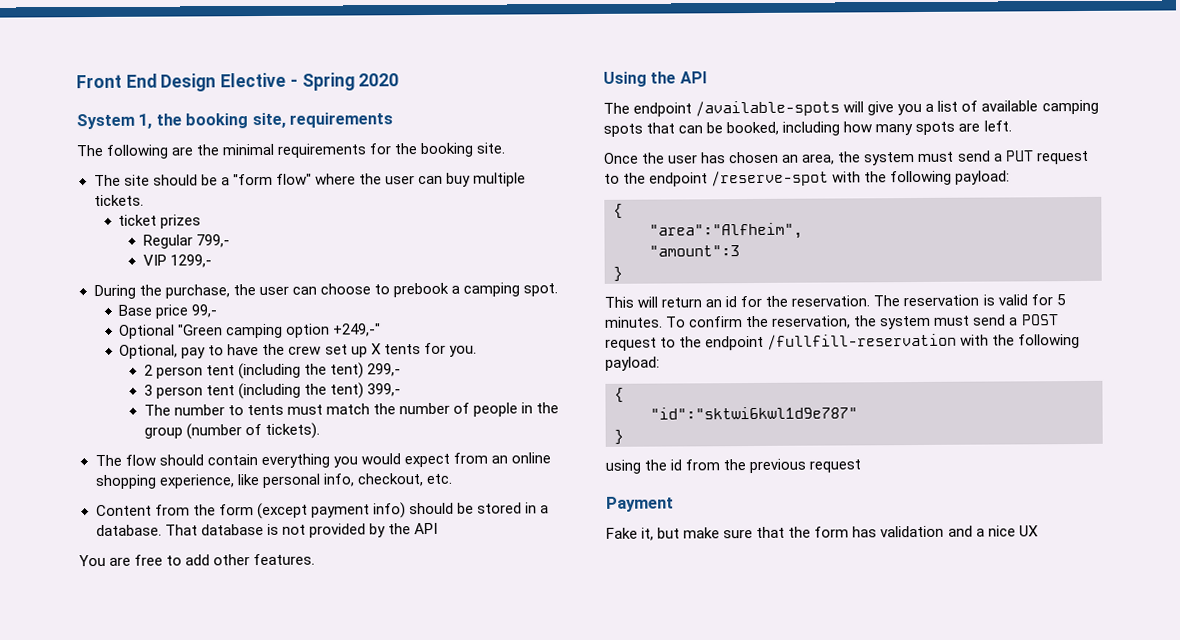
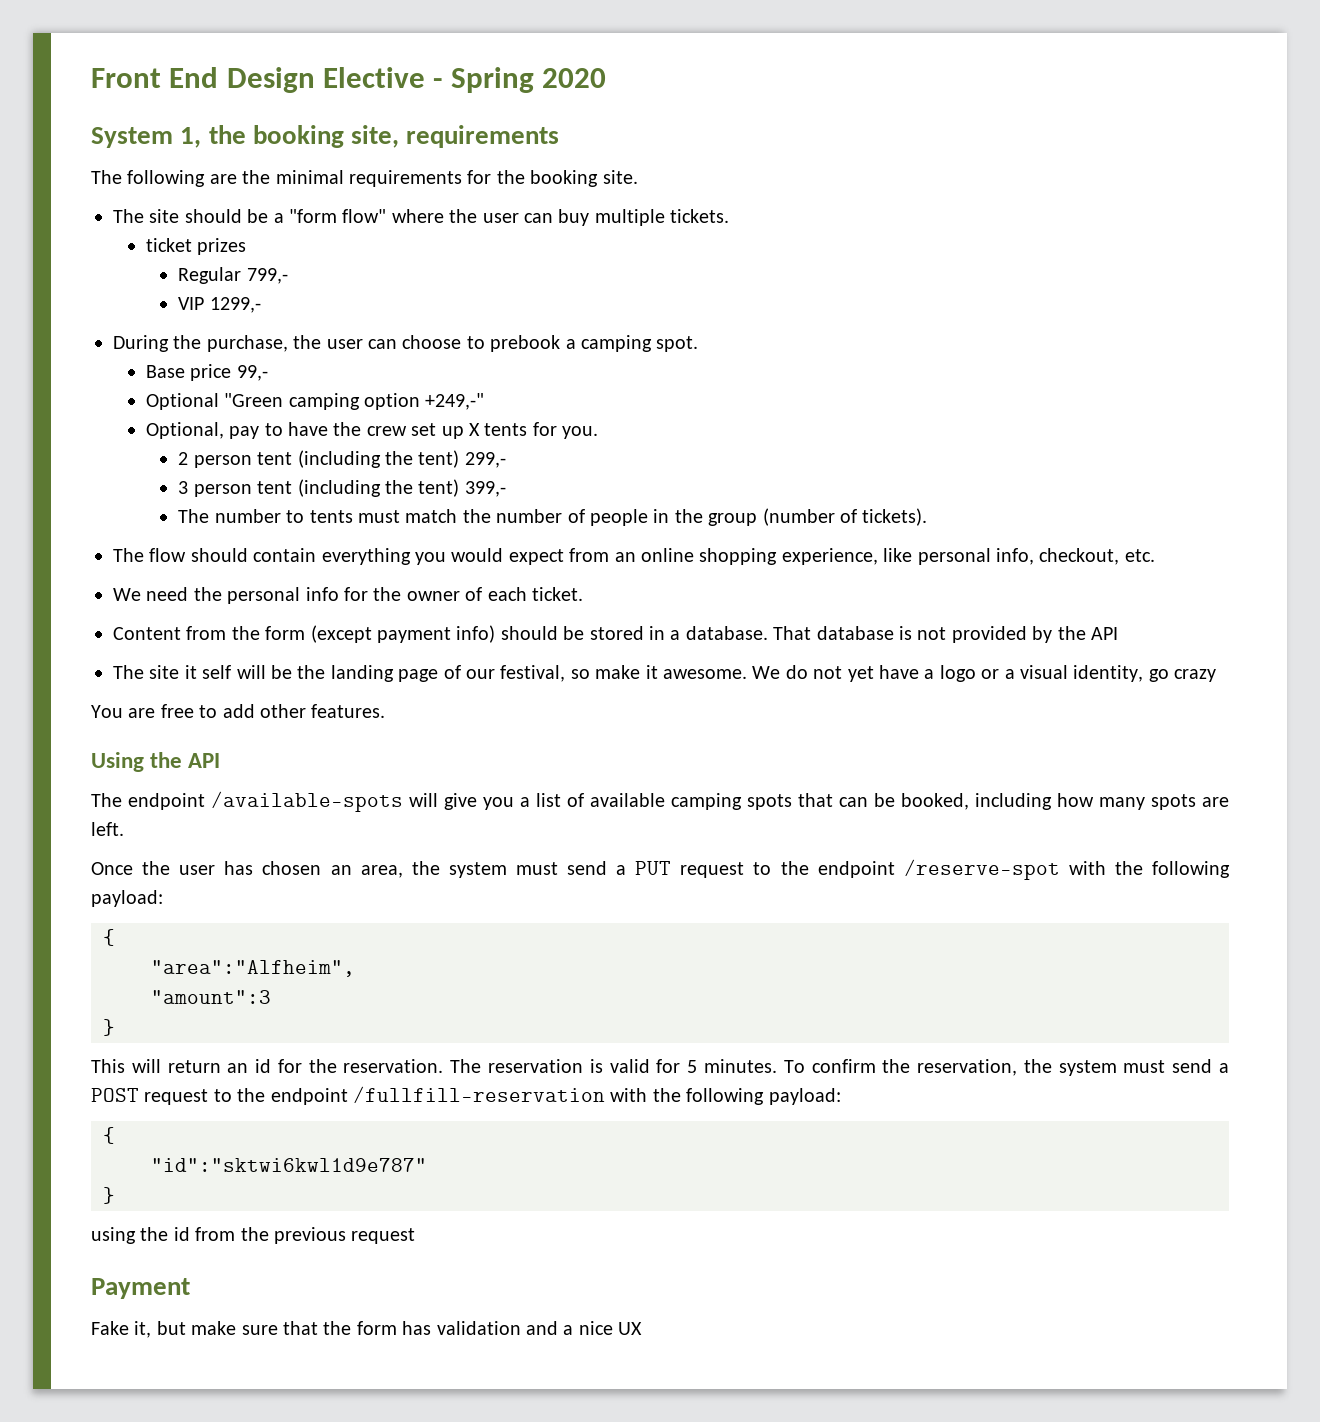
(452, 479) none -> [113,587,583,604] // We need the personal info for the owner of each ticket.
(438, 528) none -> [113,665,1217,682] // The site it self will be the landing page of our festival, so make it awesome. We do not yet have a logo or a visual identity, go crazy

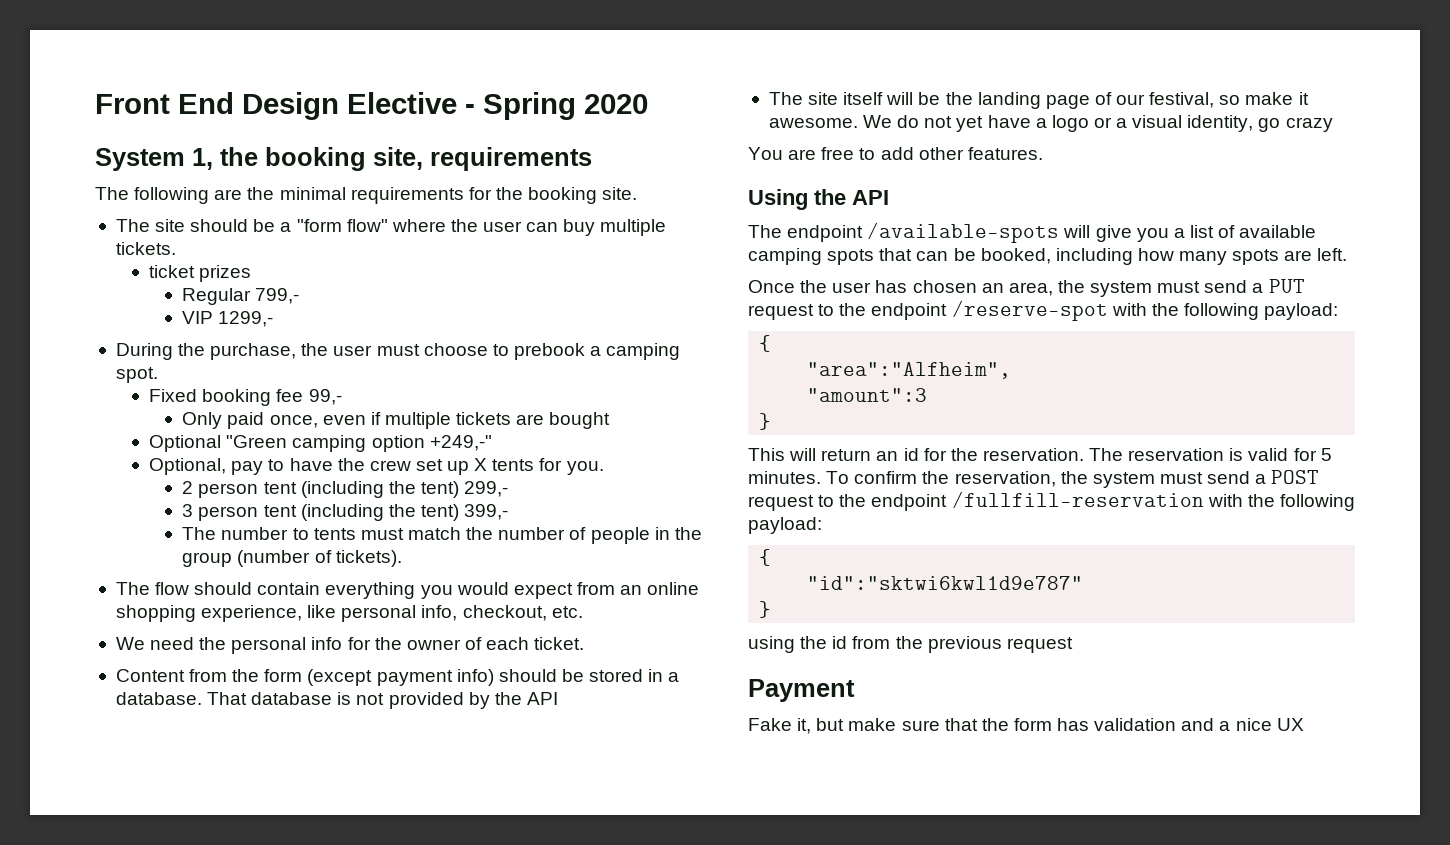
[368,339,397,349] can -> [376,344,420,356] must
[145,364,268,381] Base price 99,- -> [149,389,342,406] [182,412,611,429] Fixed booking fee 99,- // Only paid once, even if multiple tickets are bought
[184,665,232,679] it self -> [843,92,884,105] itself

